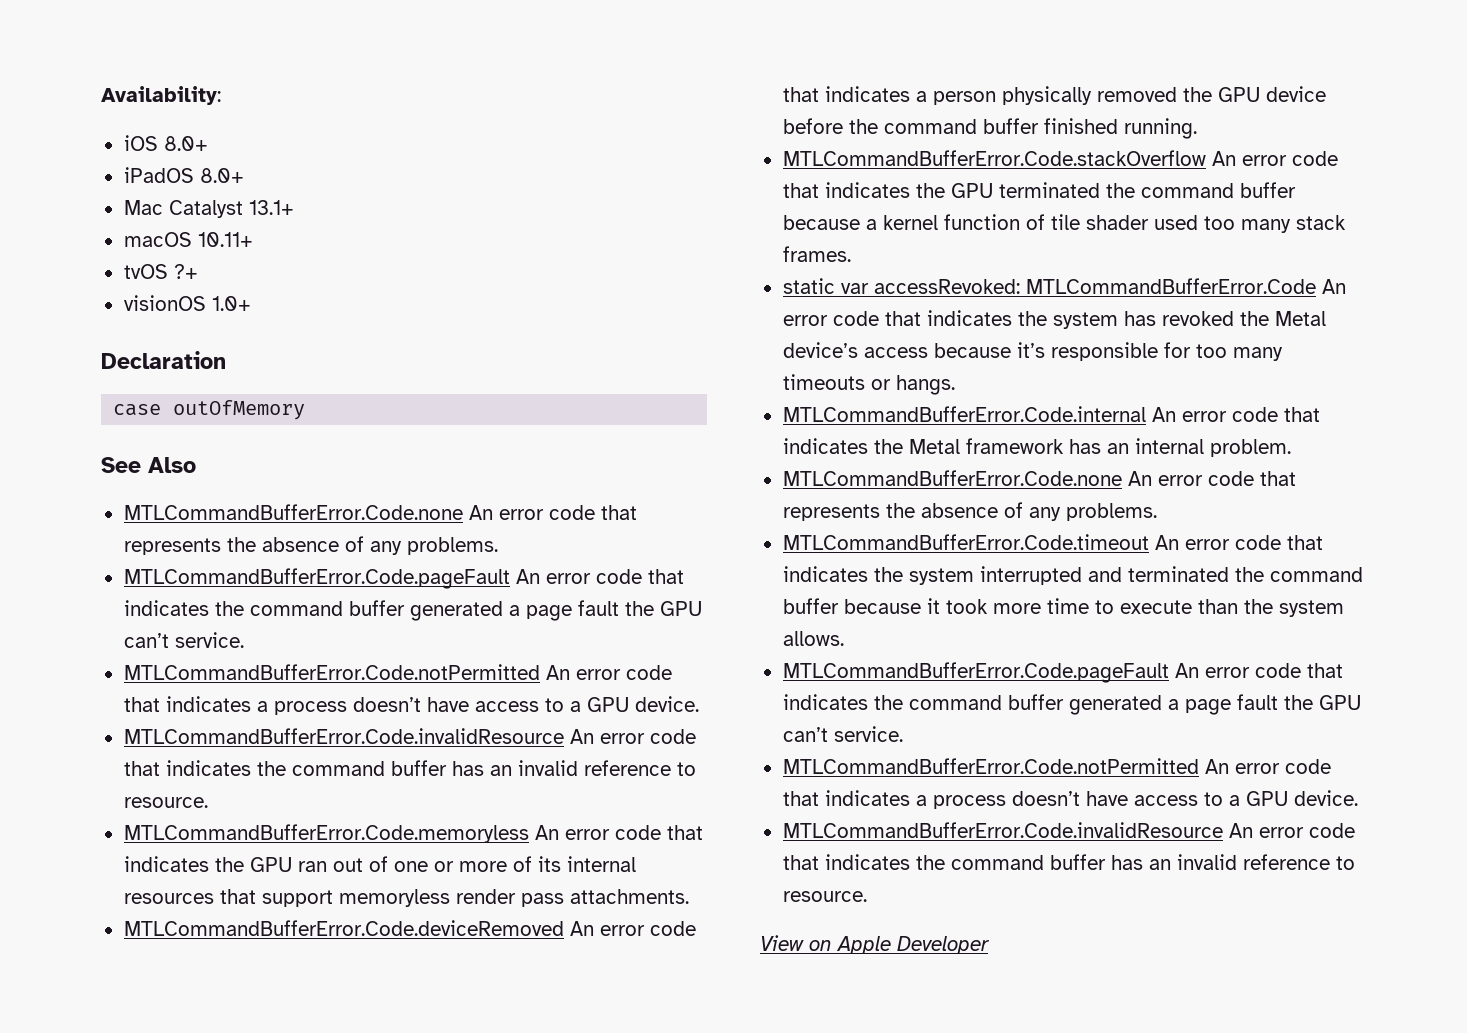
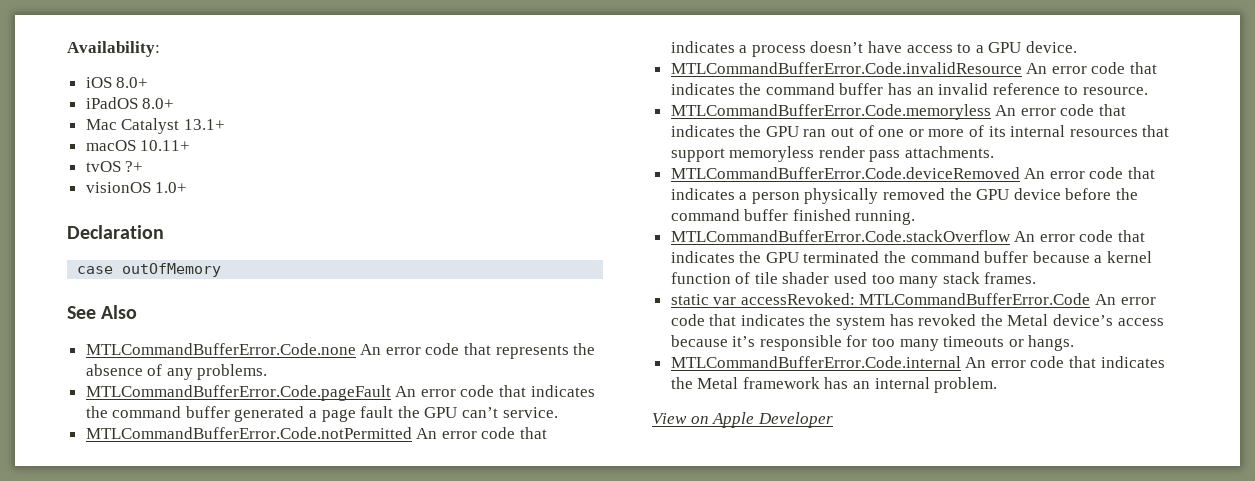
[782,470,1296,486] [782,502,1157,521] [782,534,1323,550] [782,566,1363,585] [782,598,1344,617] [782,631,844,646] [782,662,1343,683] [782,694,1361,715] [782,726,903,742] [782,758,1331,774] [782,790,1358,809] [782,822,1355,838] [782,854,1355,870] [782,891,867,902] // MTLCommandBufferError.Code.none An error code that represents the absence of any problems. // MTLCommandBufferError.Code.timeout An error code that indicates the system interrupted and terminated the command buffer because it took more time to execute than the system allows. // MTLCommandBufferError.Code.pageFault An error code that indicates the command buffer generated a page fault the GPU can’t service. // MTLCommandBufferError.Code.notPermitted An error code that indicates a process doesn’t have access to a GPU device. // MTLCommandBufferError.Code.invalidResource An error code that indicates the command buffer has an invalid reference to resource. -> (998, 385) none

